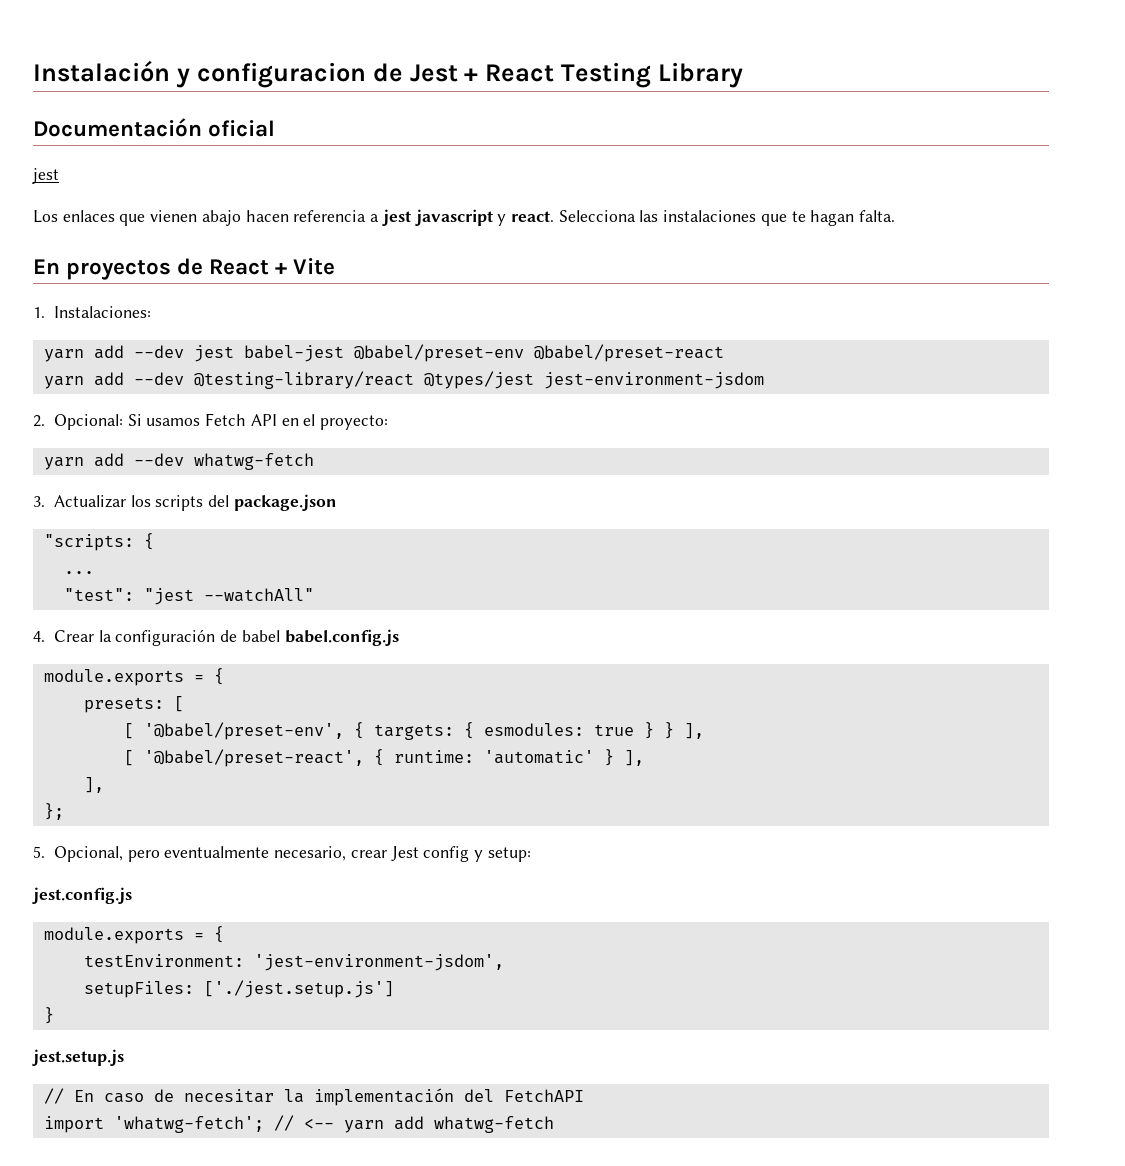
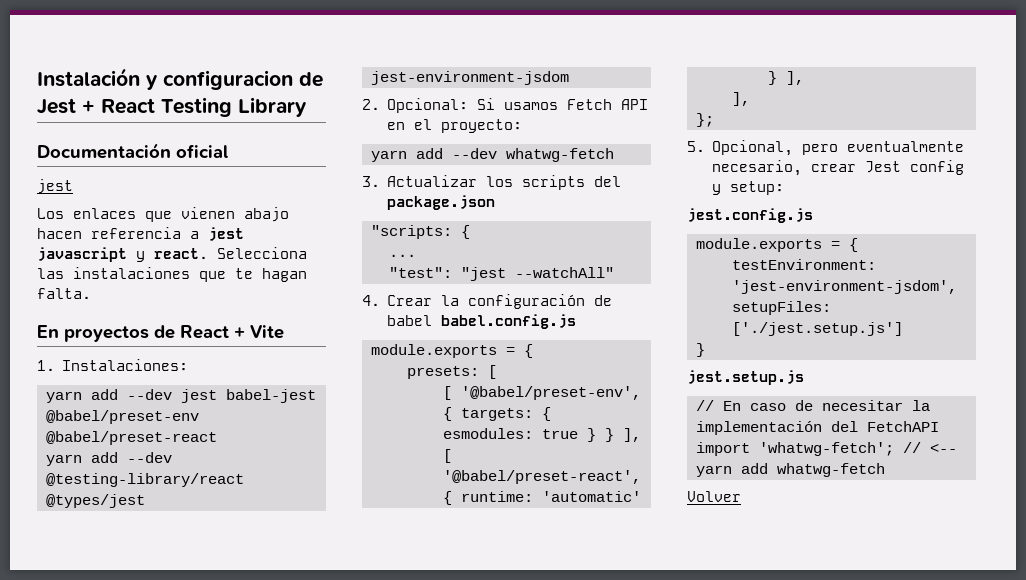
(554, 1124) none -> [687,491,741,502] // Volver

